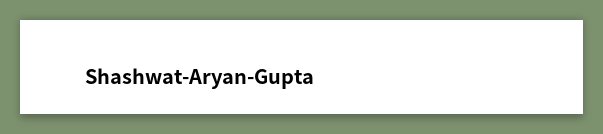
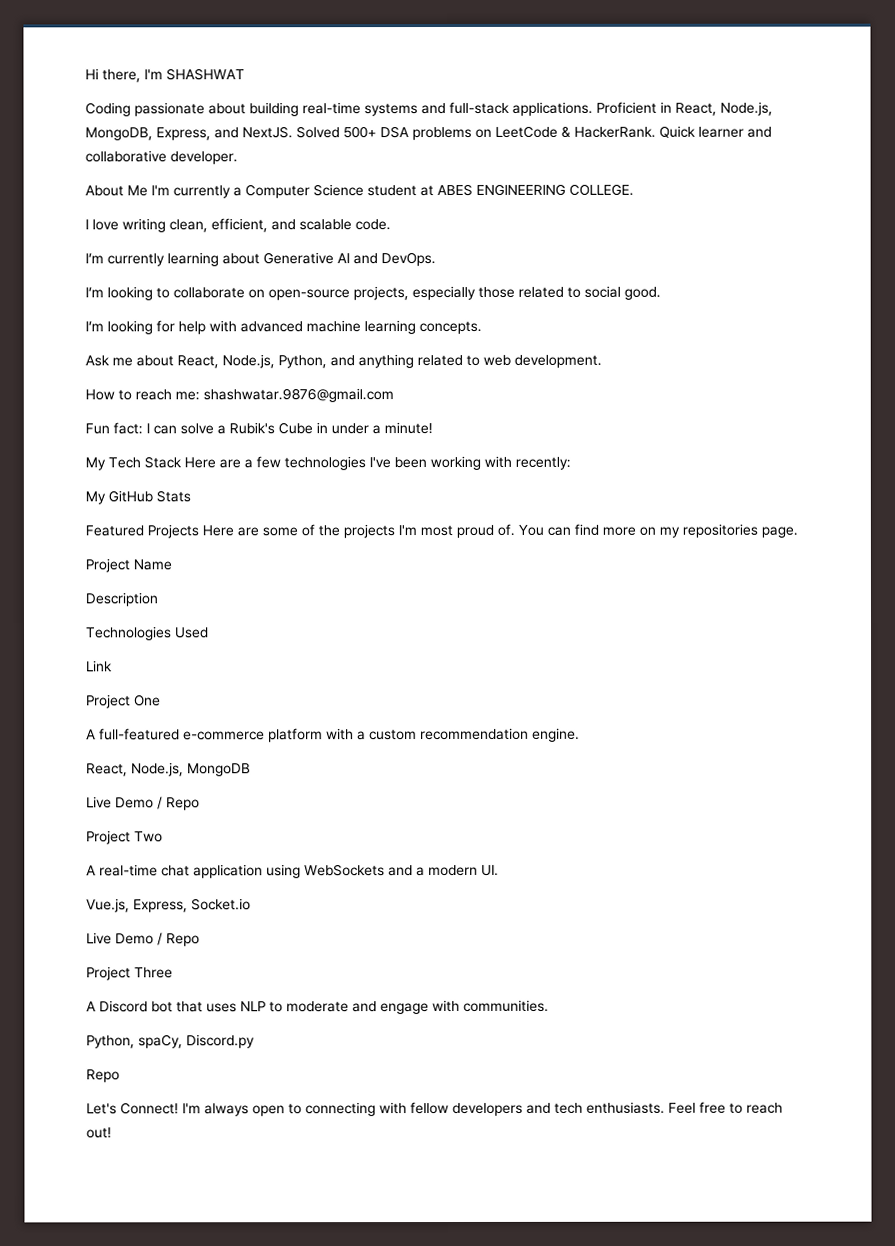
[85,68,314,89] Shashwat-Aryan-Gupta -> [85,68,245,83] [85,101,773,117] [85,125,772,141] [85,150,238,165] [85,183,634,199] [85,218,391,233] [85,252,436,267] [85,285,661,301] [85,320,482,335] [85,354,602,369] [85,388,394,403] [85,422,433,435] [85,455,571,471] [85,490,191,505] [85,523,798,539] [85,558,172,573] [85,592,158,607] [86,626,209,641] [86,660,113,672] [86,694,161,709] [86,727,580,743] [86,762,251,777] [86,796,200,811] [86,830,163,845] [86,864,499,879] [86,898,251,913] [86,932,200,947] [86,966,173,981] [86,999,549,1015] [86,1034,255,1049] [86,1069,120,1083] [86,1101,783,1117] [86,1127,112,1139] Hi there, I'm SHASHWAT // Coding passionate about building real-time systems and full-stack applications. Proficient in React, Node.js, MongoDB, Express, and NextJS. Solved 500+ DSA problems on LeetCode & HackerRank. Quick learner and collaborative developer. // About Me I'm currently a Computer Science student at ABES ENGINEERING COLLEGE. // I love writing clean, efficient, and scalable code. // I’m currently learning about Generative AI and DevOps. // I’m looking to collaborate on open-source projects, especially those related to social good. // I’m looking for help with advanced machine learning concepts. // Ask me about React, Node.js, Python, and anything related to web development. // How to reach me: shashwatar.9876@gmail.com // Fun fact: I can solve a Rubik's Cube in under a minute! // My Tech Stack Here are a few technologies I've been working with recently: // My GitHub Stats // Featured Projects Here are some of the projects I'm most proud of. You can find more on my repositories page. // Project Name // Description // Technologies Used // Link // Project One // A full-featured e-commerce platform with a custom recommendation engine. // React, Node.js, MongoDB // Live Demo / Repo // Project Two // A real-time chat application using WebSockets and a modern UI. // Vue.js, Express, Socket.io // Live Demo / Repo // Project Three // A Discord bot that uses NLP to moderate and engage with communities. // Python, spaCy, Discord.py // Repo // Let's Connect! I'm always open to connecting with fellow developers and tech enthusiasts. Feel free to reach out!

